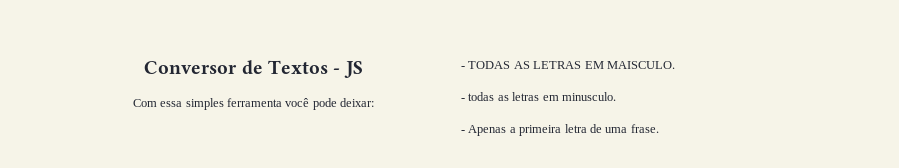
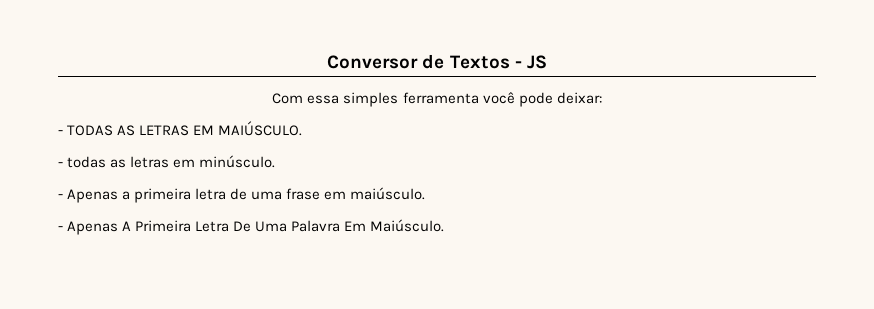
[606,61,675,69] MAISCULO. -> [218,121,303,136] MAIÚSCULO.
[561,92,616,101] minusculo. -> [199,155,276,168] minúsculo.
[630,124,659,133] frase. -> [286,187,426,200] [58,219,445,235] frase em maiúsculo. // - Apenas A Primeira Letra De Uma Palavra Em Maiúsculo.

